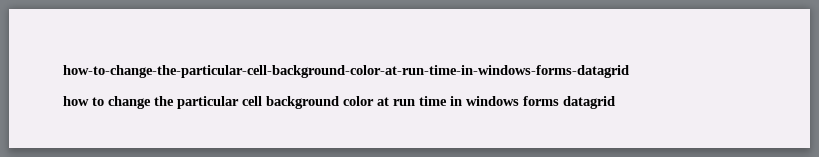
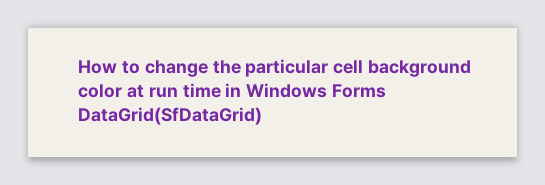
[63,65,629,78] [63,96,89,106] how-to-change-the-particular-cell-background-color-at-run-time-in-windows-forms-datagrid // how -> [78,60,117,74] How
[466,96,615,109] windows forms datagrid -> [246,83,387,98] [78,107,262,125] Windows Forms DataGrid(SfDataGrid)

